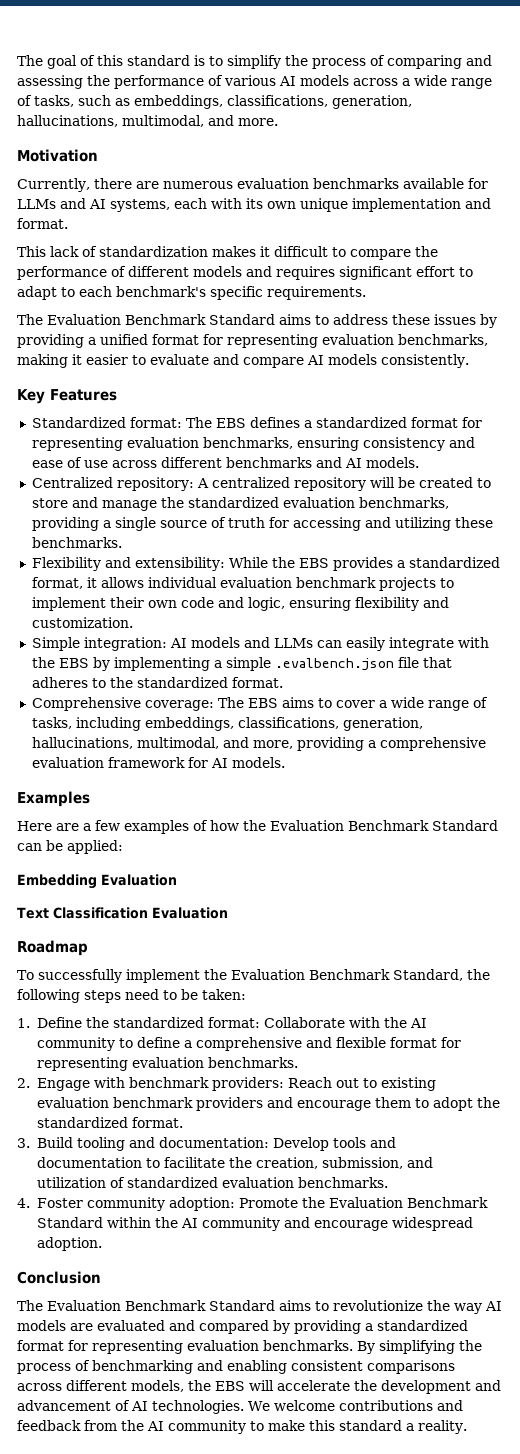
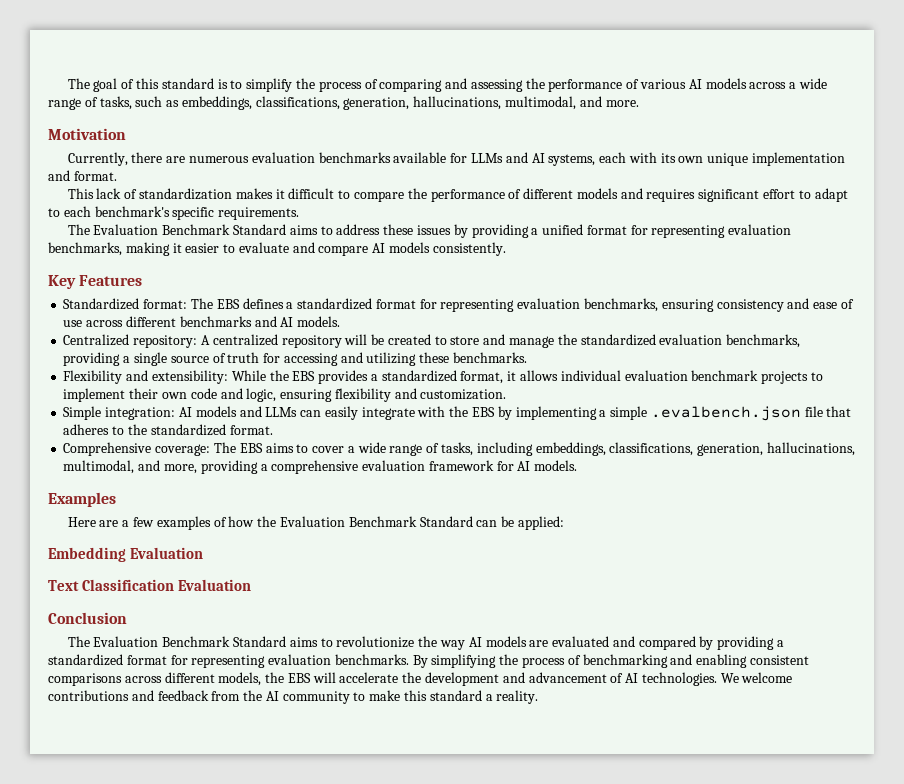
[17,940,88,956] [17,969,490,983] [17,989,246,1003] [17,1017,427,1028] [36,1037,461,1051] [36,1057,298,1071] [17,1077,436,1091] [36,1097,500,1111] [36,1117,183,1128] [17,1137,396,1151] [36,1157,433,1169] [36,1177,388,1188] [17,1197,488,1211] [36,1217,473,1231] [36,1237,102,1251] // Roadmap // To successfully implement the Evaluation Benchmark Standard, the following steps need to be taken: // 1. Define the standardized format: Collaborate with the AI community to define a comprehensive and flexible format for representing evaluation benchmarks. // 2. Engage with benchmark providers: Reach out to existing evaluation benchmark providers and encourage them to adopt the standardized format. // 3. Build tooling and documentation: Develop tools and documentation to facilitate the creation, submission, and utilization of standardized evaluation benchmarks. // 4. Foster community adoption: Promote the Evaluation Benchmark Standard within the AI community and encourage widespread adoption. -> (251, 585) none

